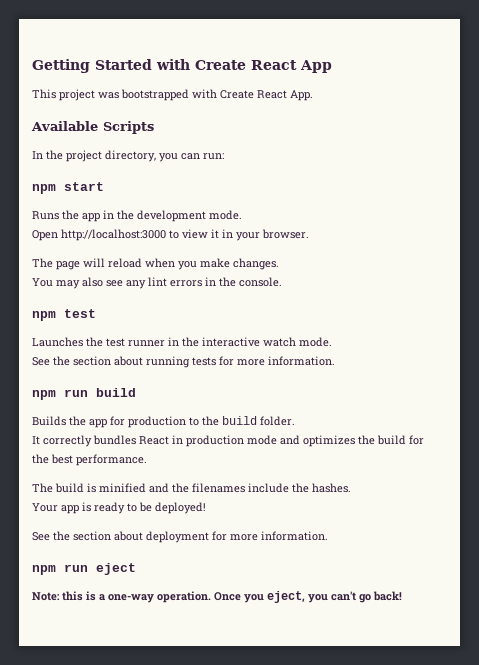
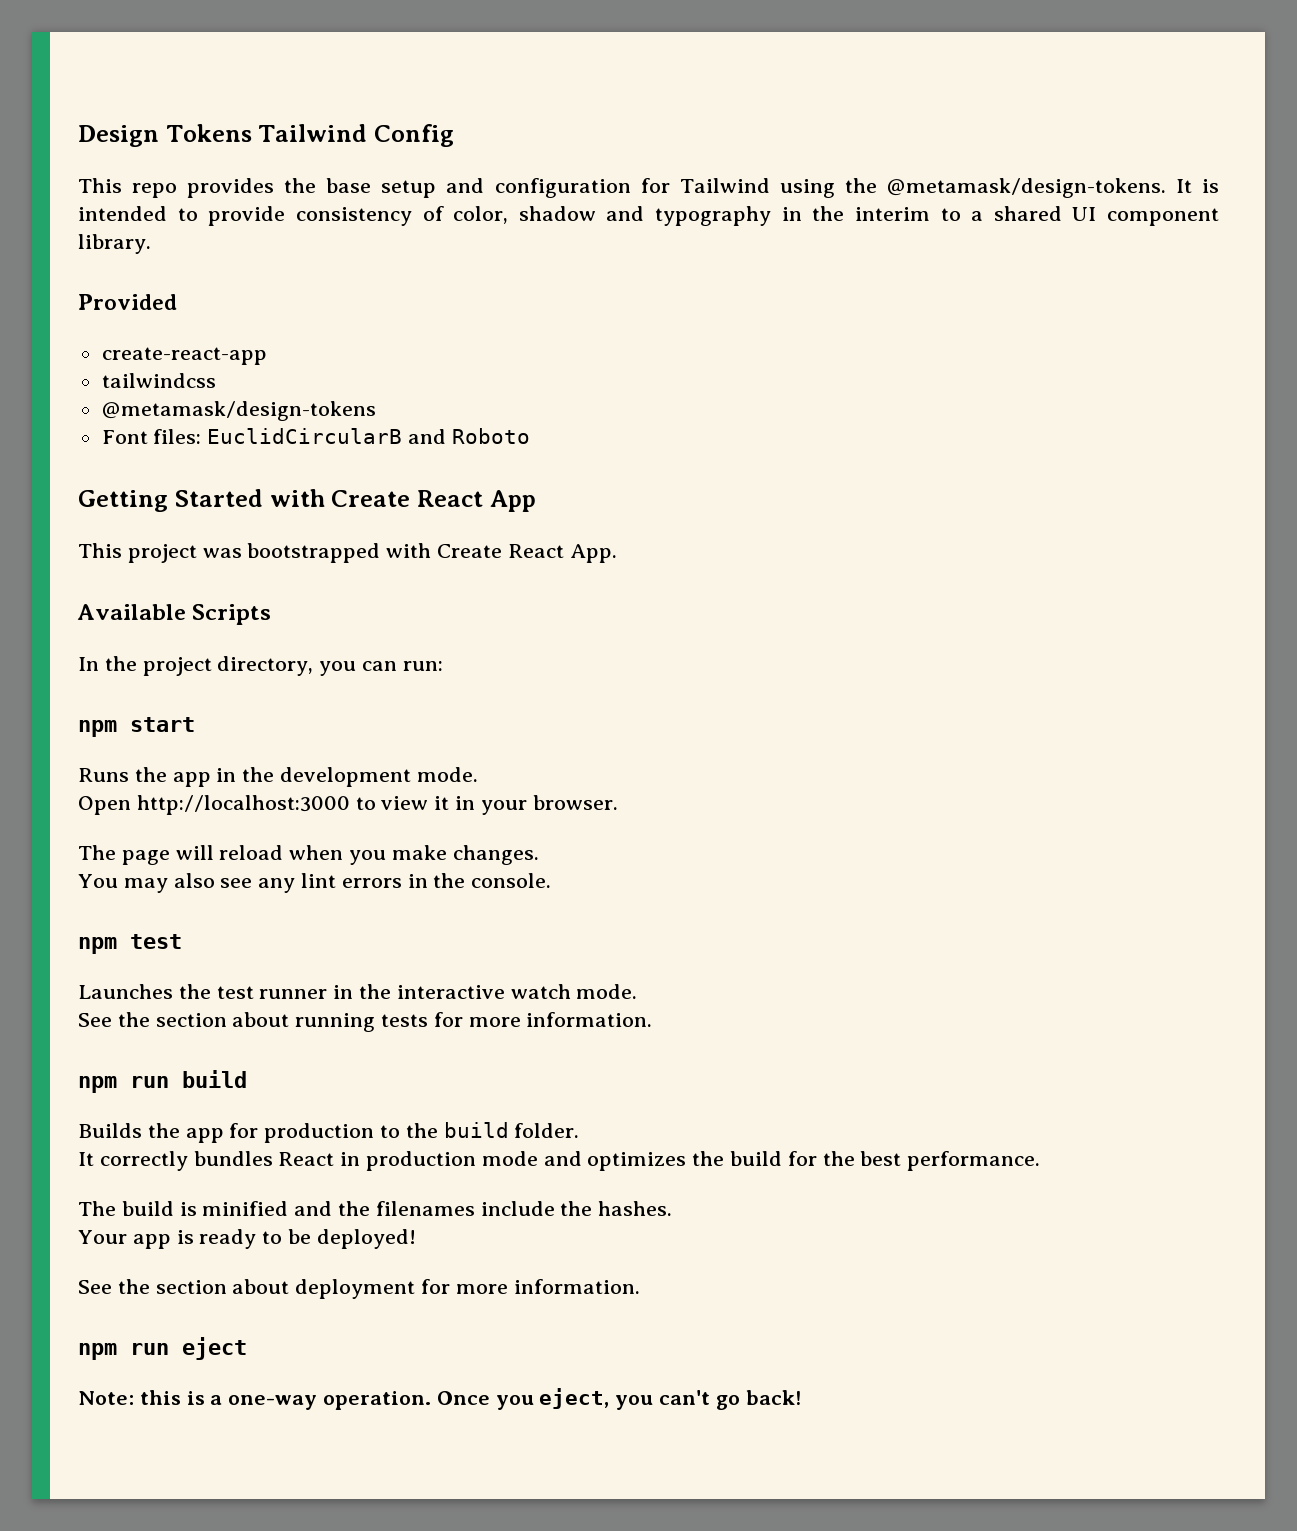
(32, 66) none -> [78,124,455,147] [78,178,1219,198] [78,206,1219,226] [78,234,151,254] [78,294,177,310] [101,347,267,365] [101,373,216,388] [101,401,376,421] [101,428,530,444] Design Tokens Tailwind Config // This repo provides the base setup and configuration for Tailwind using the @metamask/design-tokens. It is intended to provide consistency of color, shadow and typography in the interim to a shared UI component library. // Provided // create-react-app // tailwindcss // @metamask/design-tokens // Font files: EuclidCircularB and Roboto //

